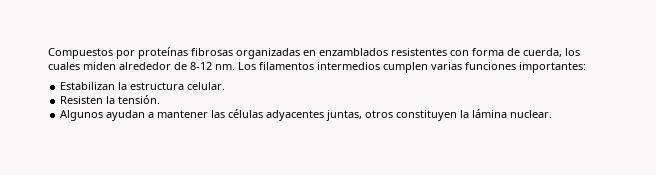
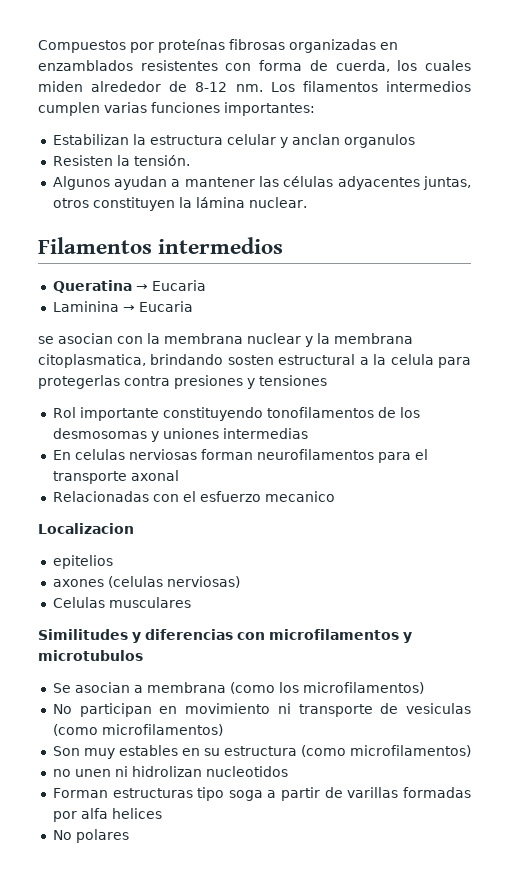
[187,82,226,90] celular. -> [226,134,415,148] celular y anclan organulos
(553, 114) none -> [38,237,284,254] [52,280,206,293] [52,301,193,312] [38,333,413,347] [38,354,472,368] [38,375,327,389] [52,407,420,421] [52,428,308,442] [52,449,428,463] [52,470,179,484] [52,491,335,502] [38,523,134,534] [52,555,113,569] [52,576,240,588] [52,597,191,608] [38,629,412,643] [38,650,143,661] [52,682,424,694] [52,703,471,717] [52,724,223,736] [52,745,471,759] [52,766,288,777] [52,787,472,801] [52,808,162,822] [52,829,129,843] // Filamentos intermedios // Queratina → Eucaria // Laminina → Eucaria // se asocian con la membrana nuclear y la membrana citoplasmatica, brindando sosten estructural a la celula para protegerlas contra presiones y tensiones // Rol importante constituyendo tonofilamentos de los desmosomas y uniones intermedias // En celulas nerviosas forman neurofilamentos para el transporte axonal // Relacionadas con el esfuerzo mecanico // Localizacion // epitelios // axones (celulas nerviosas) // Celulas musculares // Similitudes y diferencias con microfilamentos y microtubulos // Se asocian a membrana (como los microfilamentos) // No participan en movimiento ni transporte de vesiculas (como microfilamentos) // Son muy estables en su estructura (como microfilamentos) // no unen ni hidrolizan nucleotidos // Forman estructuras tipo soga a partir de varillas formadas por alfa helices // No polares

